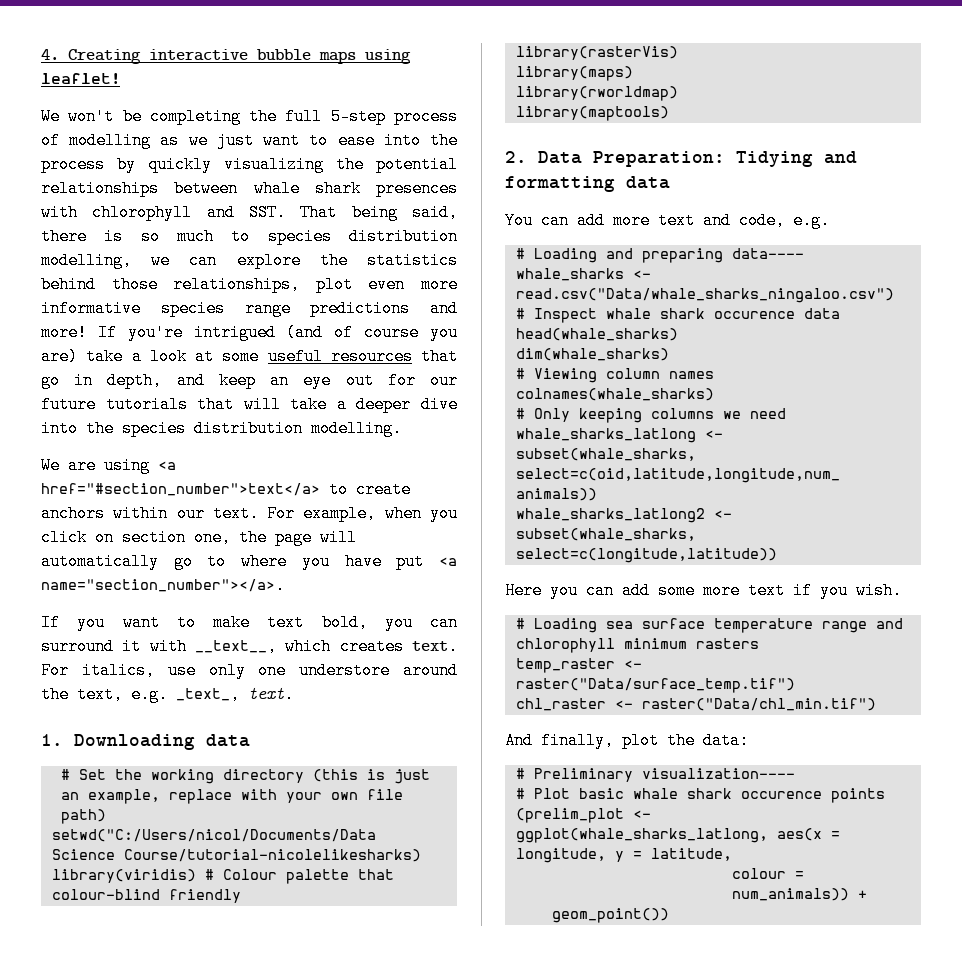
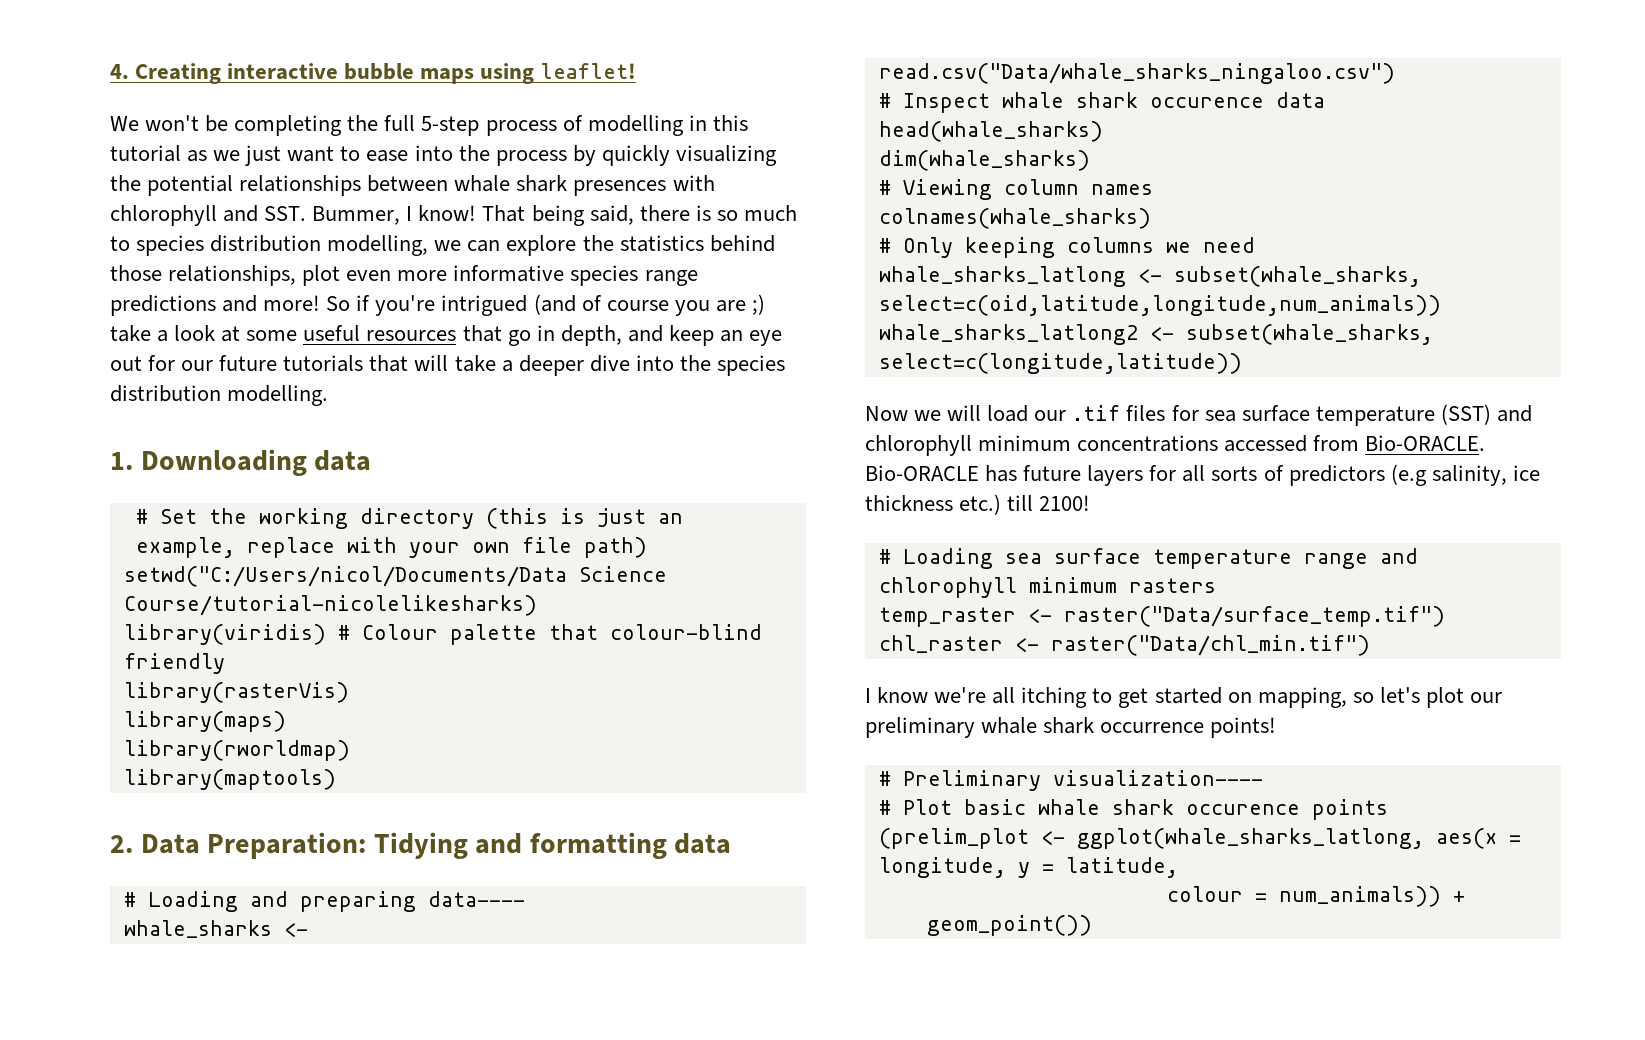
(152, 140) none -> [688,115,748,131] [110,145,181,162] in this tutorial
(286, 212) none -> [312,205,477,225] Bummer, I know!
[97,324,117,341] If -> [326,295,371,311] So if
[41,348,78,365] are) -> [715,294,765,315] are ;)
[41,457,176,474] [41,481,411,498] [41,505,458,522] [41,529,357,546] [41,553,458,570] [41,577,285,594] [41,614,458,631] [41,638,458,655] [41,662,458,679] [41,686,294,703] // We are using <a href="#section_number">text</a> to create anchors within our text. For example, when you click on section one, the page will automatically go to where you have put <a name="section_number"></a>. // If you want to make text bold, you can surround it with __text__, which creates text. For italics, use only one understore around the text, e.g. _text_, text. -> (329, 395) none
[505,212,830,229] // You can add more text and code, e.g. -> (732, 843) none
[505,582,902,599] Here you can add some more text if you wish. -> [865,404,1532,426] [865,435,1486,456] [865,464,1540,486] [865,494,1091,515] Now we will load our .tif files for sea surface temperature (SST) and chlorophyll minimum concentrations accessed from Bio-ORACLE. Bio-ORACLE has future layers for all sorts of predictors (e.g salinity, ice thickness etc.) till 2100!
[505,732,749,749] And finally, plot the data: -> [865,687,1502,708] [865,717,1277,738] I know we're all itching to get started on mapping, so let's plot our preliminary whale shark occurrence points!

